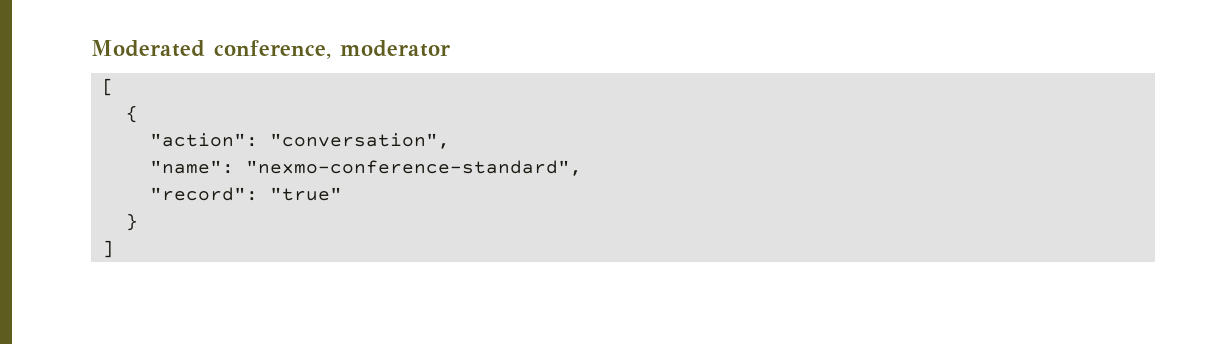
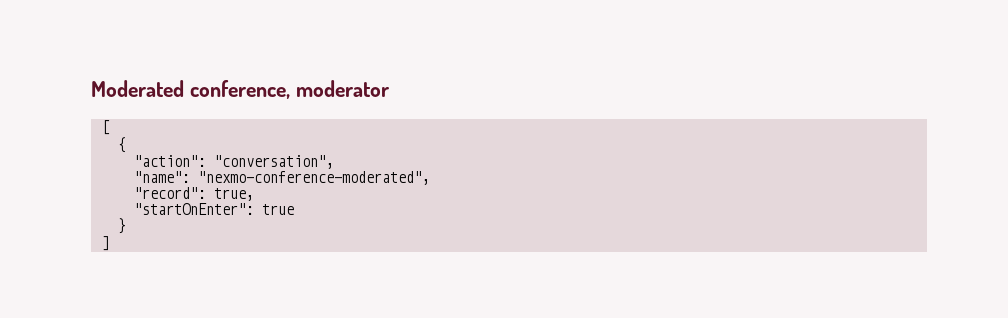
[246,160,583,176] "nexmo-conference-standard", -> [197,171,430,185] "nexmo-conference-moderated",
[270,187,343,201] "true" -> [213,188,254,201] [133,203,294,215] true, // "startOnEnter": true

